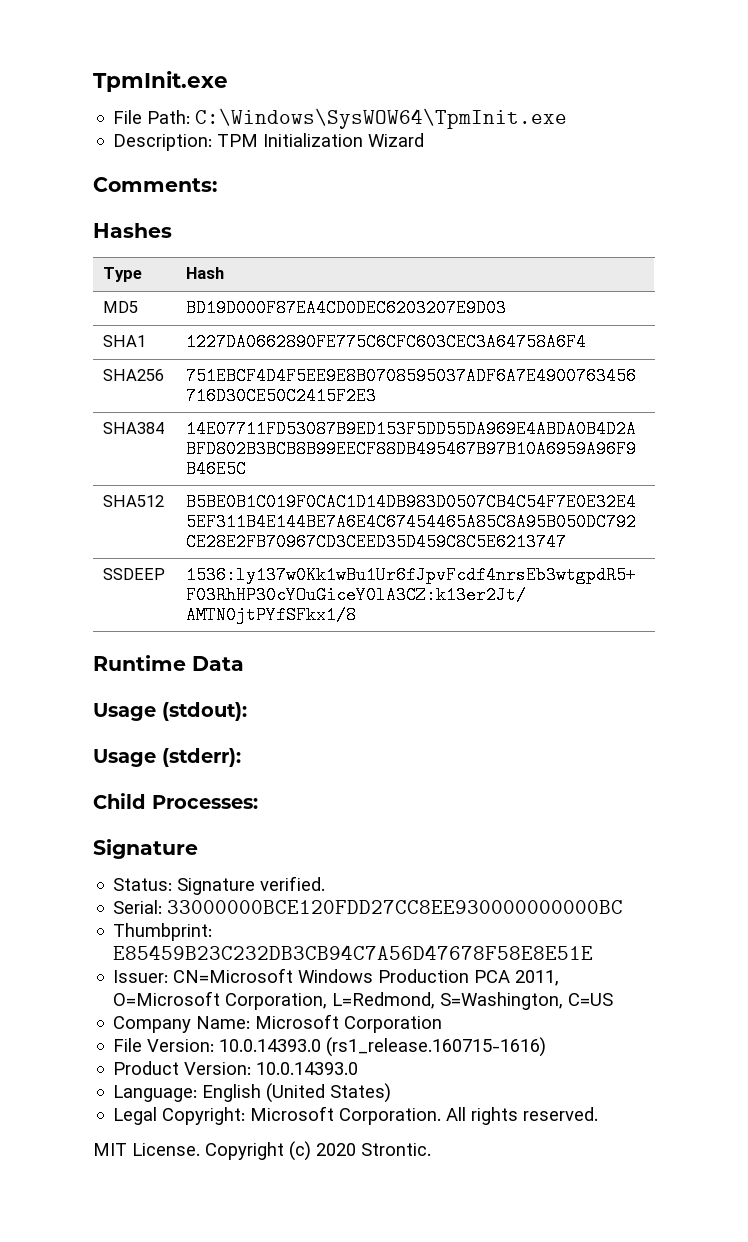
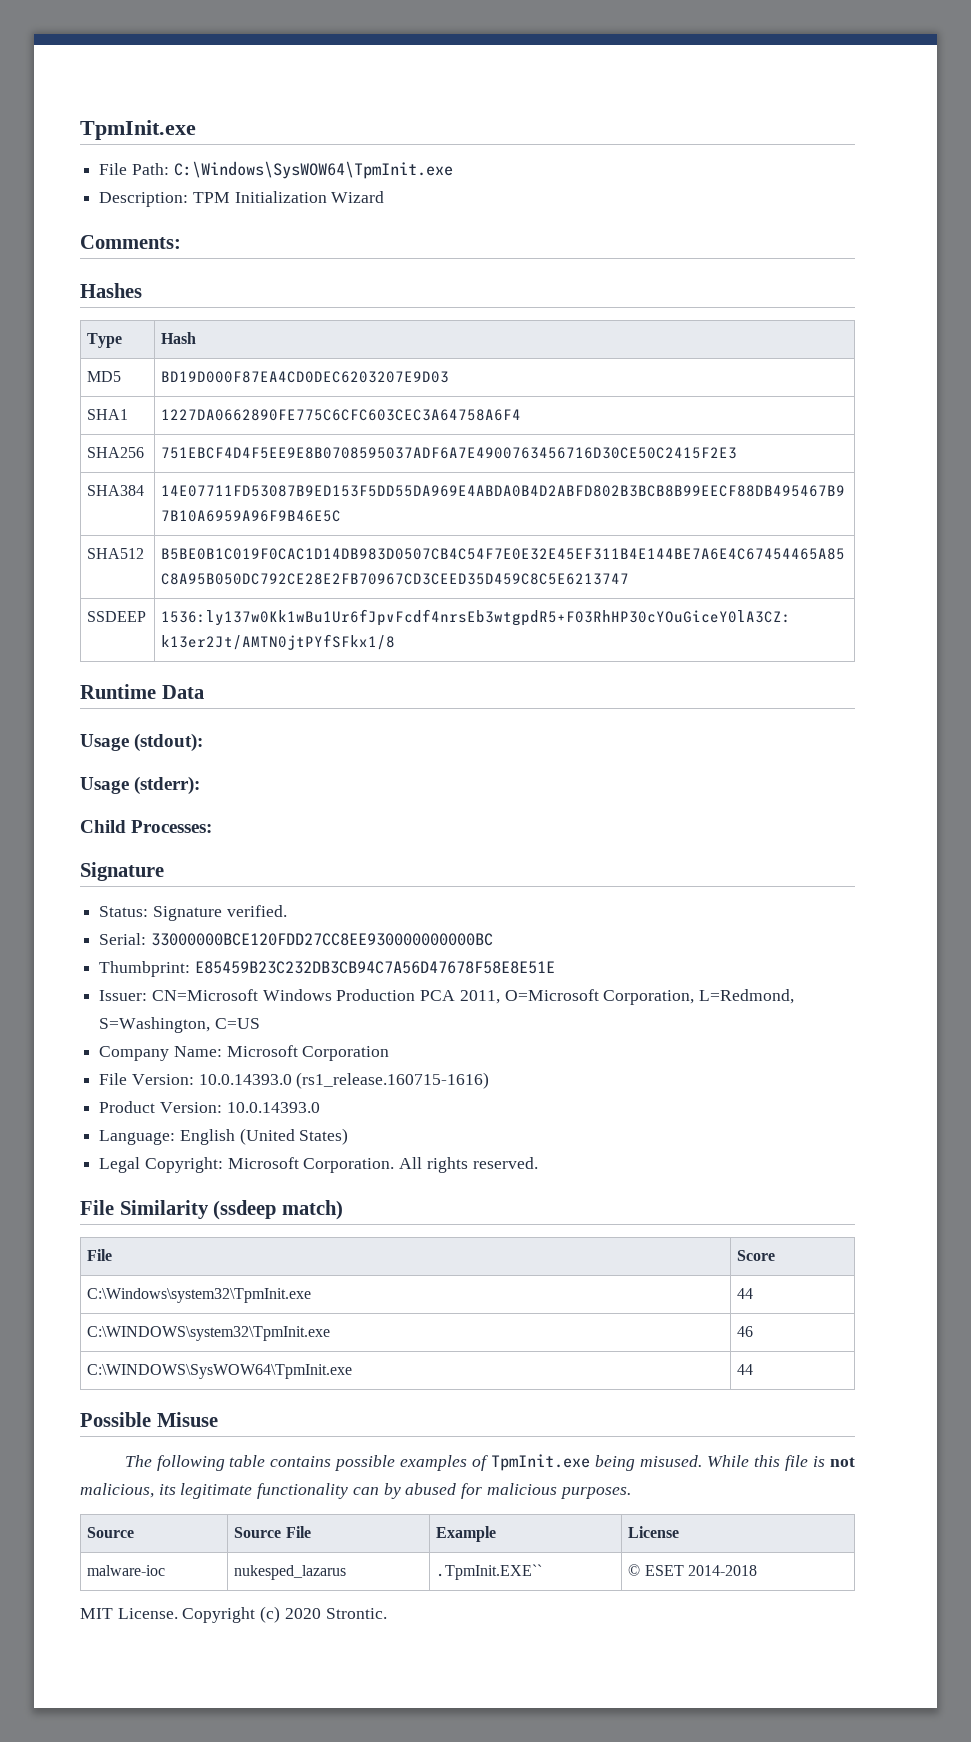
(599, 1114) none -> [80,1200,343,1220] [87,1249,113,1261] [737,1250,776,1261] [87,1288,312,1303] [737,1288,754,1299] [87,1326,331,1341] [737,1326,754,1337] [87,1364,353,1379] [737,1364,754,1375] [80,1412,218,1427] [124,1454,856,1471] [80,1483,631,1499] [87,1527,135,1538] [234,1526,311,1538] [436,1526,497,1542] [628,1526,680,1538] [87,1565,166,1576] [234,1565,347,1580] [436,1564,543,1580] [628,1564,757,1576] // File Similarity (ssdeep match) // File | Score // C:\Windows\system32\TpmInit.exe | 44 // C:\WINDOWS\system32\TpmInit.exe | 46 // C:\WINDOWS\SysWOW64\TpmInit.exe | 44 // Possible Misuse // The following table contains possible examples of TpmInit.exe being misused. While this file is not malicious, its legitimate functionality can by abused for malicious purposes. // Source | Source File | Example | License // malware-ioc | nukesped_lazarus | .TpmInit.EXE`` | © ESET 2014-2018

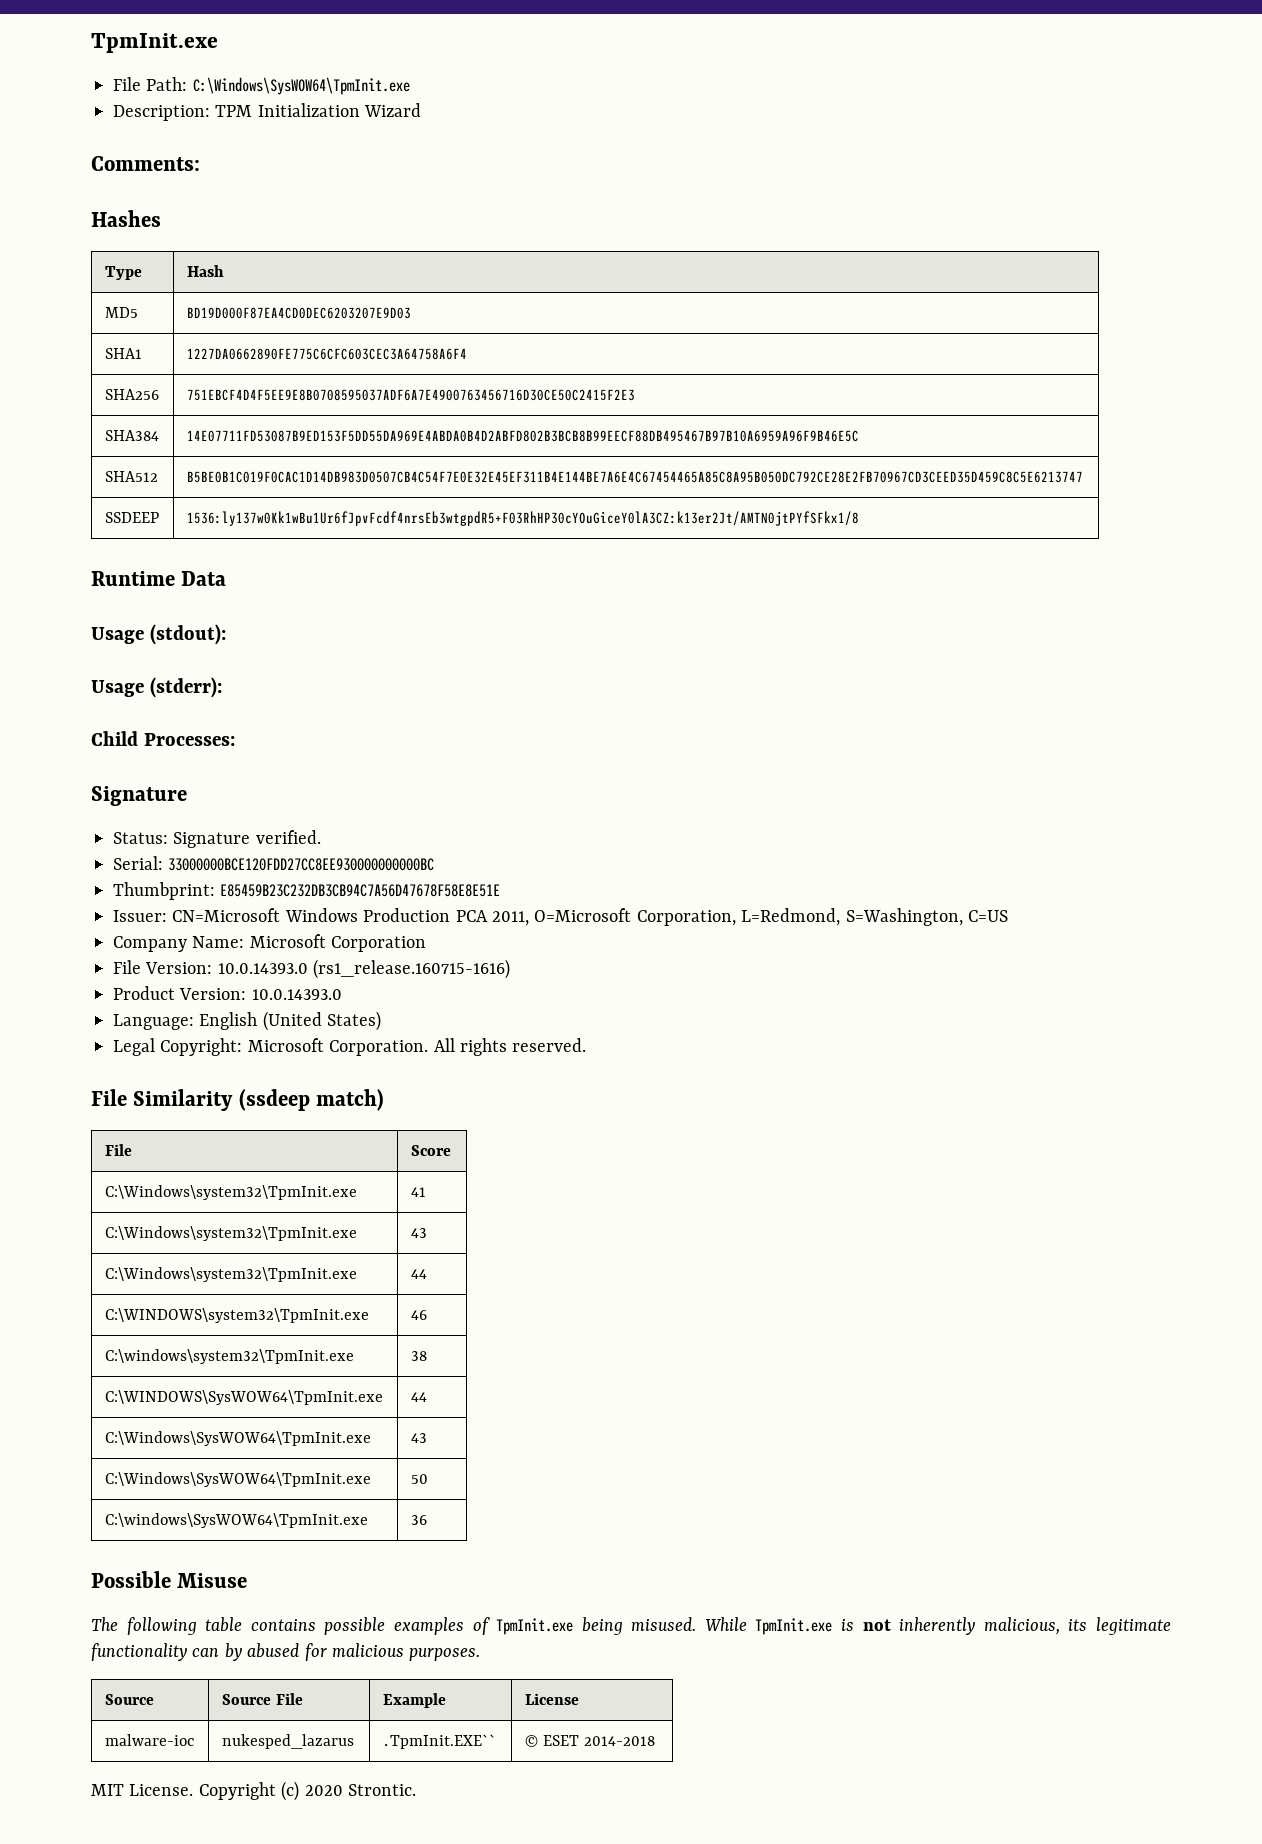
(776, 1255) none -> [104,1185,357,1200] [410,1187,426,1197] [104,1226,357,1241] [410,1228,427,1238] // C:\Windows\system32\TpmInit.exe | 41 // C:\Windows\system32\TpmInit.exe | 43
(754, 1331) none -> [104,1349,354,1364] [410,1351,427,1361] // C:\windows\system32\TpmInit.exe | 38
(754, 1369) none -> [104,1431,371,1446] [410,1433,427,1443] [104,1472,371,1487] [410,1474,428,1484] [104,1513,368,1528] [410,1515,427,1525] // C:\Windows\SysWOW64\TpmInit.exe | 43 // C:\Windows\SysWOW64\TpmInit.exe | 50 // C:\windows\SysWOW64\TpmInit.exe | 36
[754,1455,809,1471] this file -> [755,1618,833,1635] TpmInit.exe
(856, 1462) none -> [899,1617,976,1635] inherently

